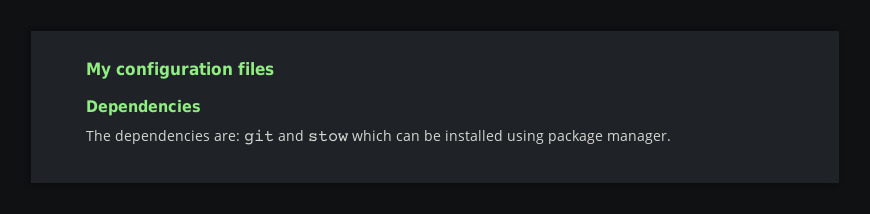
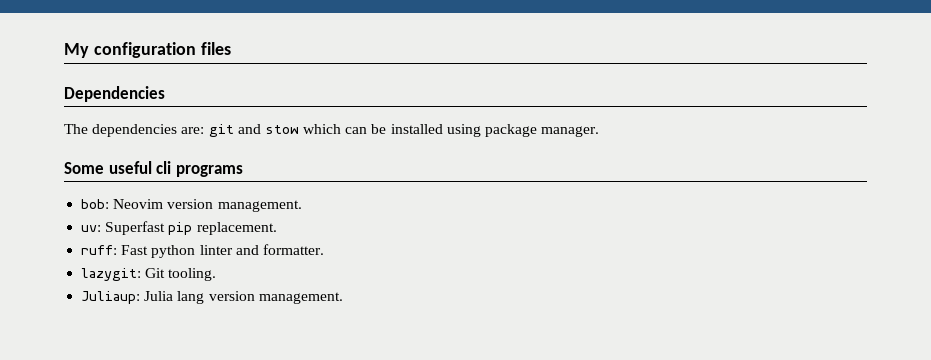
(671, 138) none -> [64,161,243,177] [81,199,302,212] [81,221,277,235] [81,244,324,258] [81,268,217,281] [81,291,343,304] // Some useful cli programs // bob: Neovim version management. // uv: Superfast pip replacement. // ruff: Fast python linter and formatter. // lazygit: Git tooling. // Juliaup: Julia lang version management.

